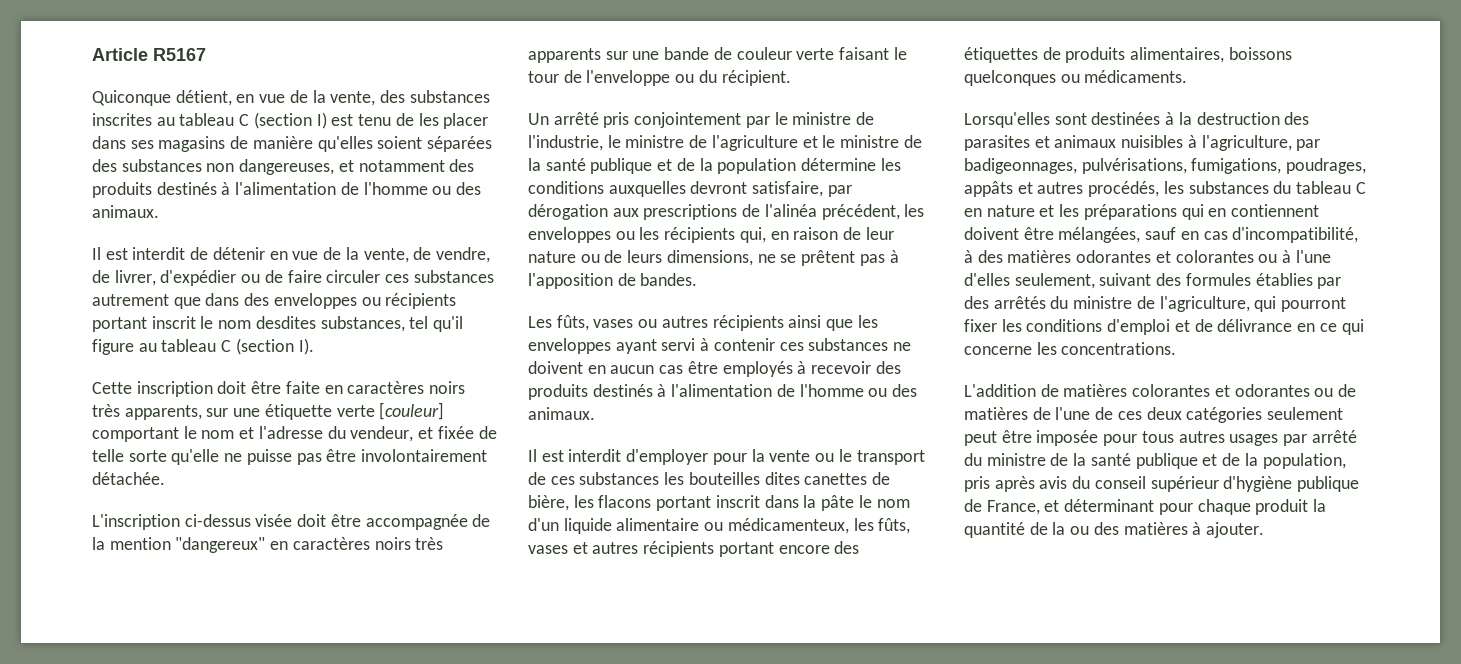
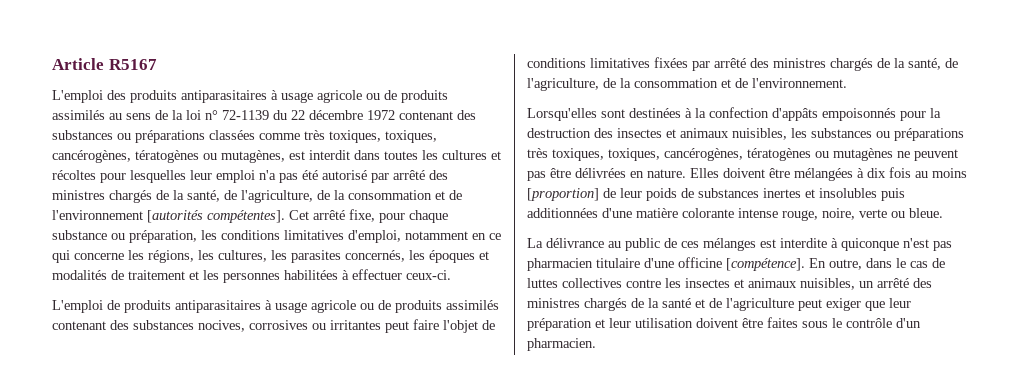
[92,90,490,106] [92,112,489,129] [92,136,493,152] [92,159,475,175] [92,182,482,198] [92,205,159,218] [92,247,490,263] [92,270,494,286] [92,293,457,309] [92,316,464,332] [92,338,314,355] [92,381,466,397] [92,402,445,420] [92,426,497,442] [92,449,488,465] [92,472,165,485] [92,514,491,530] [92,537,444,553] [528,47,907,63] [528,70,791,86] [528,112,875,128] [528,135,922,151] [528,158,901,174] [528,181,852,197] [528,204,925,220] [528,227,894,243] [528,250,899,266] [528,273,698,289] [528,315,878,331] [528,338,912,354] [528,361,901,377] [528,384,918,400] [528,407,595,420] [528,449,925,465] [528,472,891,485] [528,495,910,511] [528,518,911,534] [528,541,860,557] [964,47,1292,63] [964,70,1188,86] Quiconque détient, en vue de la vente, des substances inscrites au tableau C (section I) est tenu de les placer dans ses magasins de manière qu'elles soient séparées des substances non dangereuses, et notamment des produits destinés à l'alimentation de l'homme ou des animaux. // Il est interdit de détenir en vue de la vente, de vendre, de livrer, d'expédier ou de faire circuler ces substances autrement que dans des enveloppes ou récipients portant inscrit le nom desdites substances, tel qu'il figure au tableau C (section I). // Cette inscription doit être faite en caractères noirs très apparents, sur une étiquette verte [couleur] comportant le nom et l'adresse du vendeur, et fixée de telle sorte qu'elle ne puisse pas être involontairement détachée. // L'inscription ci-dessus visée doit être accompagnée de la mention "dangereux" en caractères noirs très apparents sur une bande de couleur verte faisant le tour de l'enveloppe ou du récipient. // Un arrêté pris conjointement par le ministre de l'industrie, le ministre de l'agriculture et le ministre de la santé publique et de la population détermine les conditions auxquelles devront satisfaire, par dérogation aux prescriptions de l'alinéa précédent, les enveloppes ou les récipients qui, en raison de leur nature ou de leurs dimensions, ne se prêtent pas à l'apposition de bandes. // Les fûts, vases ou autres récipients ainsi que les enveloppes ayant servi à contenir ces substances ne doivent en aucun cas être employés à recevoir des produits destinés à l'alimentation de l'homme ou des animaux. // Il est interdit d'employer pour la vente ou le transport de ces substances les bouteilles dites canettes de bière, les flacons portant inscrit dans la pâte le nom d'un liquide alimentaire ou médicamenteux, les fûts, vases et autres récipients portant encore des étiquettes de produits alimentaires, boissons quelconques ou médicaments. -> [52,90,448,103] [52,110,476,120] [52,130,437,143] [52,150,501,163] [52,170,448,183] [52,190,462,203] [52,209,448,223] [52,230,501,243] [52,250,489,263] [52,269,451,283] [52,300,499,313] [52,319,495,333] [527,57,958,71] [527,78,847,91] L'emploi des produits antiparasitaires à usage agricole ou de produits assimilés au sens de la loi n° 72-1139 du 22 décembre 1972 contenant des substances ou préparations classées comme très toxiques, toxiques, cancérogènes, tératogènes ou mutagènes, est interdit dans toutes les cultures et récoltes pour lesquelles leur emploi n'a pas été autorisé par arrêté des ministres chargés de la santé, de l'agriculture, de la consommation et de l'environnement [autorités compétentes]. Cet arrêté fixe, pour chaque substance ou préparation, les conditions limitatives d'emploi, notamment en ce qui concerne les régions, les cultures, les parasites concernés, les époques et modalités de traitement et les personnes habilitées à effectuer ceux-ci. // L'emploi de produits antiparasitaires à usage agricole ou de produits assimilés contenant des substances nocives, corrosives ou irritantes peut faire l'objet de conditions limitatives fixées par arrêté des ministres chargés de la santé, de l'agriculture, de la consommation et de l'environnement.
(1192, 118) none -> [709,107,941,121] confection d'appâts empoisonnés pour la
[964,135,1321,151] [964,158,1367,174] [964,181,1366,197] [964,204,1320,220] [964,227,1359,243] [964,250,1331,263] [964,273,1342,289] [964,296,1347,312] [964,319,1364,335] [964,342,1177,355] [964,384,1357,397] [964,407,1344,423] [964,430,1357,446] [964,453,1346,469] [964,476,1360,492] [964,499,1327,515] [964,522,1265,538] parasites et animaux nuisibles à l'agriculture, par badigeonnages, pulvérisations, fumigations, poudrages, appâts et autres procédés, les substances du tableau C en nature et les préparations qui en contiennent doivent être mélangées, sauf en cas d'incompatibilité, à des matières odorantes et colorantes ou à l'une d'elles seulement, suivant des formules établies par des arrêtés du ministre de l'agriculture, qui pourront fixer les conditions d'emploi et de délivrance en ce qui concerne les concentrations. // L'addition de matières colorantes et odorantes ou de matières de l'une de ces deux catégories seulement peut être imposée pour tous autres usages par arrêté du ministre de la santé publique et de la population, pris après avis du conseil supérieur d'hygiène publique de France, et déterminant pour chaque produit la quantité de la ou des matières à ajouter. -> [617,128,964,141] [527,148,958,161] [527,167,967,181] [527,188,905,201] [527,208,943,221] [527,238,952,251] [527,257,945,271] [527,278,932,290] [527,298,911,311] [527,317,921,331] [527,338,596,351] insectes et animaux nuisibles, les substances ou préparations très toxiques, toxiques, cancérogènes, tératogènes ou mutagènes ne peuvent pas être délivrées en nature. Elles doivent être mélangées à dix fois au moins [proportion] de leur poids de substances inertes et insolubles puis additionnées d'une matière colorante intense rouge, noire, verte ou bleue. // La délivrance au public de ces mélanges est interdite à quiconque n'est pas pharmacien titulaire d'une officine [compétence]. En outre, dans le cas de luttes collectives contre les insectes et animaux nuisibles, un arrêté des ministres chargés de la santé et de l'agriculture peut exiger que leur préparation et leur utilisation doivent être faites sous le contrôle d'un pharmacien.

